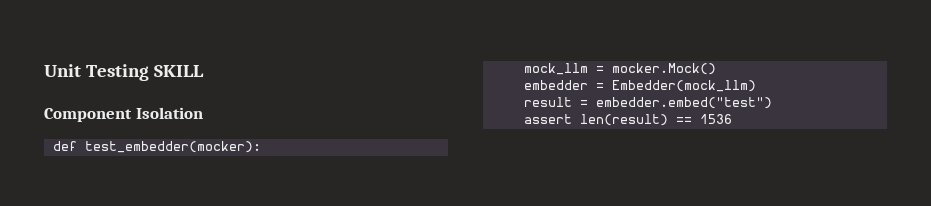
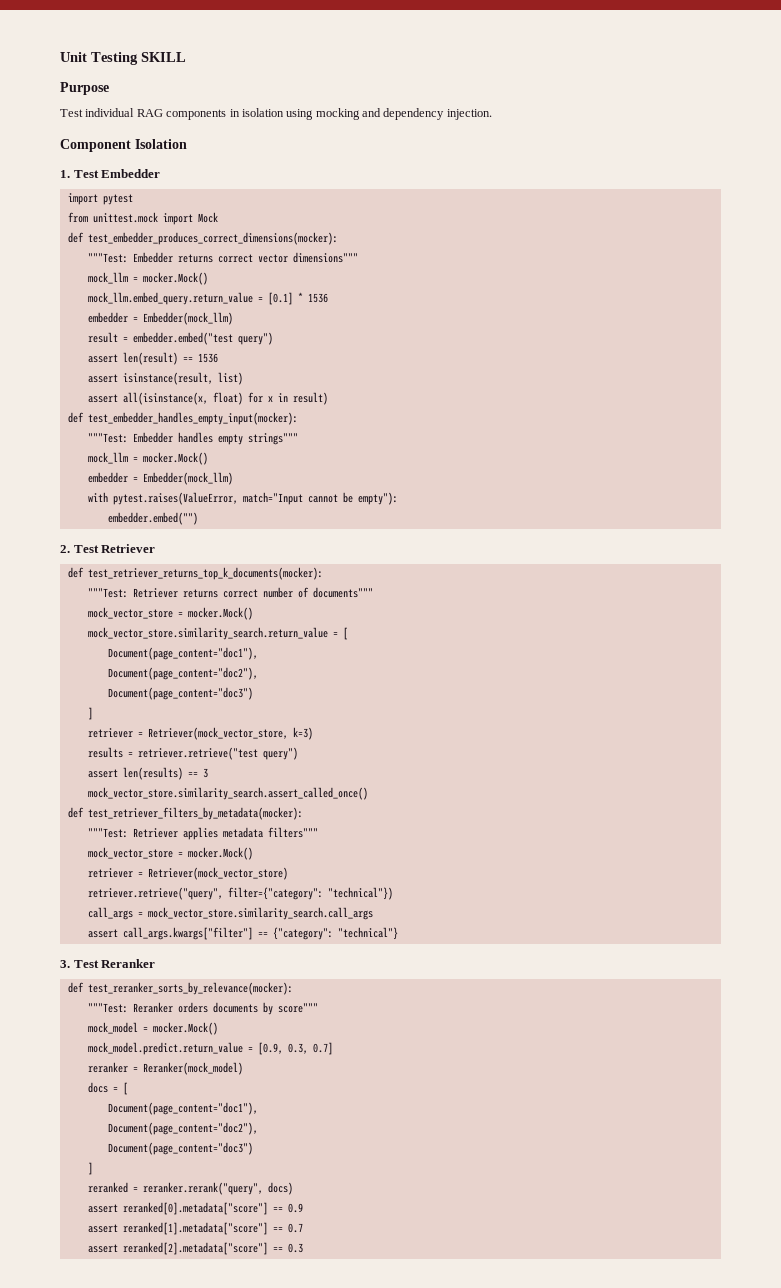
[44,107,203,122] [52,141,261,153] Component Isolation // def test_embedder(mocker): -> [60,82,109,95] [60,108,492,120] [60,139,187,152] [60,169,161,178] [67,193,133,205] [67,212,218,225] [67,232,338,245] [87,252,358,263] [87,272,208,285] [87,292,328,305] [87,312,233,325] [87,332,273,345] [87,352,218,365] [87,372,243,385] [87,392,328,405] [67,412,298,425] [87,432,298,445] Purpose // Test individual RAG components in isolation using mocking and dependency injection. // Component Isolation // 1. Test Embedder // import pytest // from unittest.mock import Mock // def test_embedder_produces_correct_dimensions(mocker): // """Test: Embedder returns correct vector dimensions""" // mock_llm = mocker.Mock() // mock_llm.embed_query.return_value = [0.1] * 1536 // embedder = Embedder(mock_llm) // result = embedder.embed("test query") // assert len(result) == 1536 // assert isinstance(result, list) // assert all(isinstance(x, float) for x in result) // def test_embedder_handles_empty_input(mocker): // """Test: Embedder handles empty strings"""
[523,97,772,109] [523,114,732,126] result = embedder.embed("test") // assert len(result) == 1536 -> [87,492,398,505] [107,512,198,525] [60,544,156,553] [67,567,323,580] [87,587,373,598] [87,607,253,620] [87,627,348,640] [107,647,258,660] [107,667,258,680] [107,687,253,700] [87,707,93,720] [87,727,313,740] [87,747,298,760] [87,767,208,780] [87,787,368,800] [67,807,303,820] [87,827,318,840] [87,847,253,860] [87,867,288,880] [87,887,393,900] [87,907,373,920] [87,927,398,940] [60,959,156,968] [67,982,293,995] [87,1002,318,1015] [87,1022,218,1035] [87,1042,333,1055] [87,1062,243,1075] [87,1082,128,1095] [107,1102,258,1115] [107,1122,258,1135] [107,1142,253,1155] [87,1162,93,1175] [87,1182,293,1195] [87,1202,303,1215] [87,1222,303,1235] [87,1242,303,1255] with pytest.raises(ValueError, match="Input cannot be empty"): // embedder.embed("") // 2. Test Retriever // def test_retriever_returns_top_k_documents(mocker): // """Test: Retriever returns correct number of documents""" // mock_vector_store = mocker.Mock() // mock_vector_store.similarity_search.return_value = [ // Document(page_content="doc1"), // Document(page_content="doc2"), // Document(page_content="doc3") // ] // retriever = Retriever(mock_vector_store, k=3) // results = retriever.retrieve("test query") // assert len(results) == 3 // mock_vector_store.similarity_search.assert_called_once() // def test_retriever_filters_by_metadata(mocker): // """Test: Retriever applies metadata filters""" // mock_vector_store = mocker.Mock() // retriever = Retriever(mock_vector_store) // retriever.retrieve("query", filter={"category": "technical"}) // call_args = mock_vector_store.similarity_search.call_args // assert call_args.kwargs["filter"] == {"category": "technical"} // 3. Test Reranker // def test_reranker_sorts_by_relevance(mocker): // """Test: Reranker orders documents by score""" // mock_model = mocker.Mock() // mock_model.predict.return_value = [0.9, 0.3, 0.7] // reranker = Reranker(mock_model) // docs = [ // Document(page_content="doc1"), // Document(page_content="doc2"), // Document(page_content="doc3") // ] // reranked = reranker.rerank("query", docs) // assert reranked[0].metadata["score"] == 0.9 // assert reranked[1].metadata["score"] == 0.7 // assert reranked[2].metadata["score"] == 0.3

